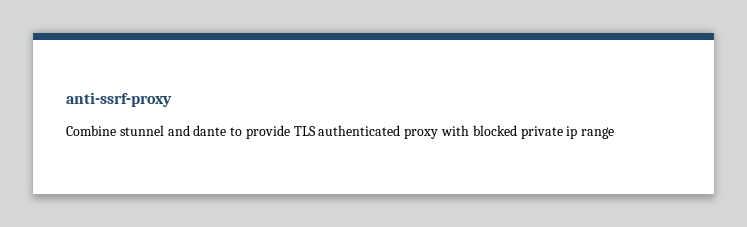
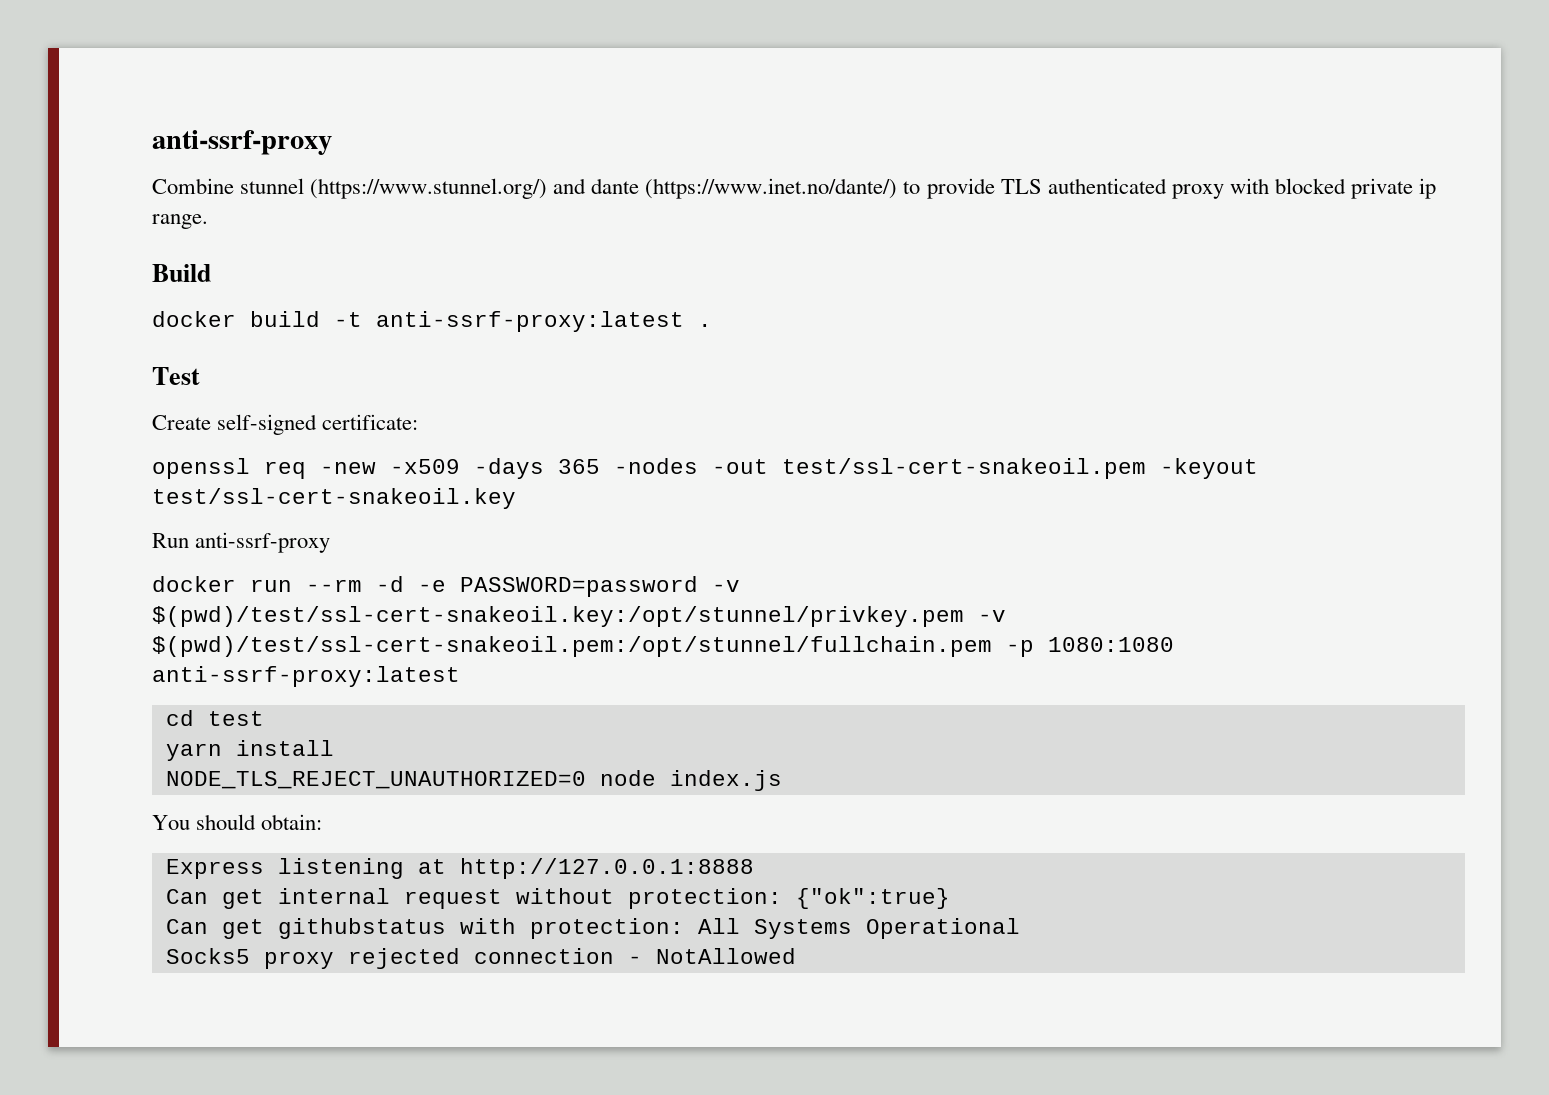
(164, 130) none -> [310,178,548,199] (https://www.stunnel.org/)
(227, 130) none -> [645,178,898,199] (https://www.inet.no/dante/)
[581,127,615,139] range -> [152,214,208,229] [152,264,211,282] [152,311,712,332] [152,367,200,385] [152,414,419,435] [152,458,1258,479] [152,488,516,509] [152,532,331,553] [152,576,740,597] [152,606,1006,627] [152,636,1174,657] [152,666,460,687] [165,710,264,726] [165,740,334,761] [165,770,782,791] [152,814,323,830] [165,858,754,879] [165,888,950,909] [165,918,1020,939] [165,948,796,969] range. // Build // docker build -t anti-ssrf-proxy:latest . // Test // Create self-signed certificate: // openssl req -new -x509 -days 365 -nodes -out test/ssl-cert-snakeoil.pem -keyout test/ssl-cert-snakeoil.key // Run anti-ssrf-proxy // docker run --rm -d -e PASSWORD=password -v $(pwd)/test/ssl-cert-snakeoil.key:/opt/stunnel/privkey.pem -v $(pwd)/test/ssl-cert-snakeoil.pem:/opt/stunnel/fullchain.pem -p 1080:1080 anti-ssrf-proxy:latest // cd test // yarn install // NODE_TLS_REJECT_UNAUTHORIZED=0 node index.js // You should obtain: // Express listening at http://127.0.0.1:8888 // Can get internal request without protection: {"ok":true} // Can get githubstatus with protection: All Systems Operational // Socks5 proxy rejected connection - NotAllowed

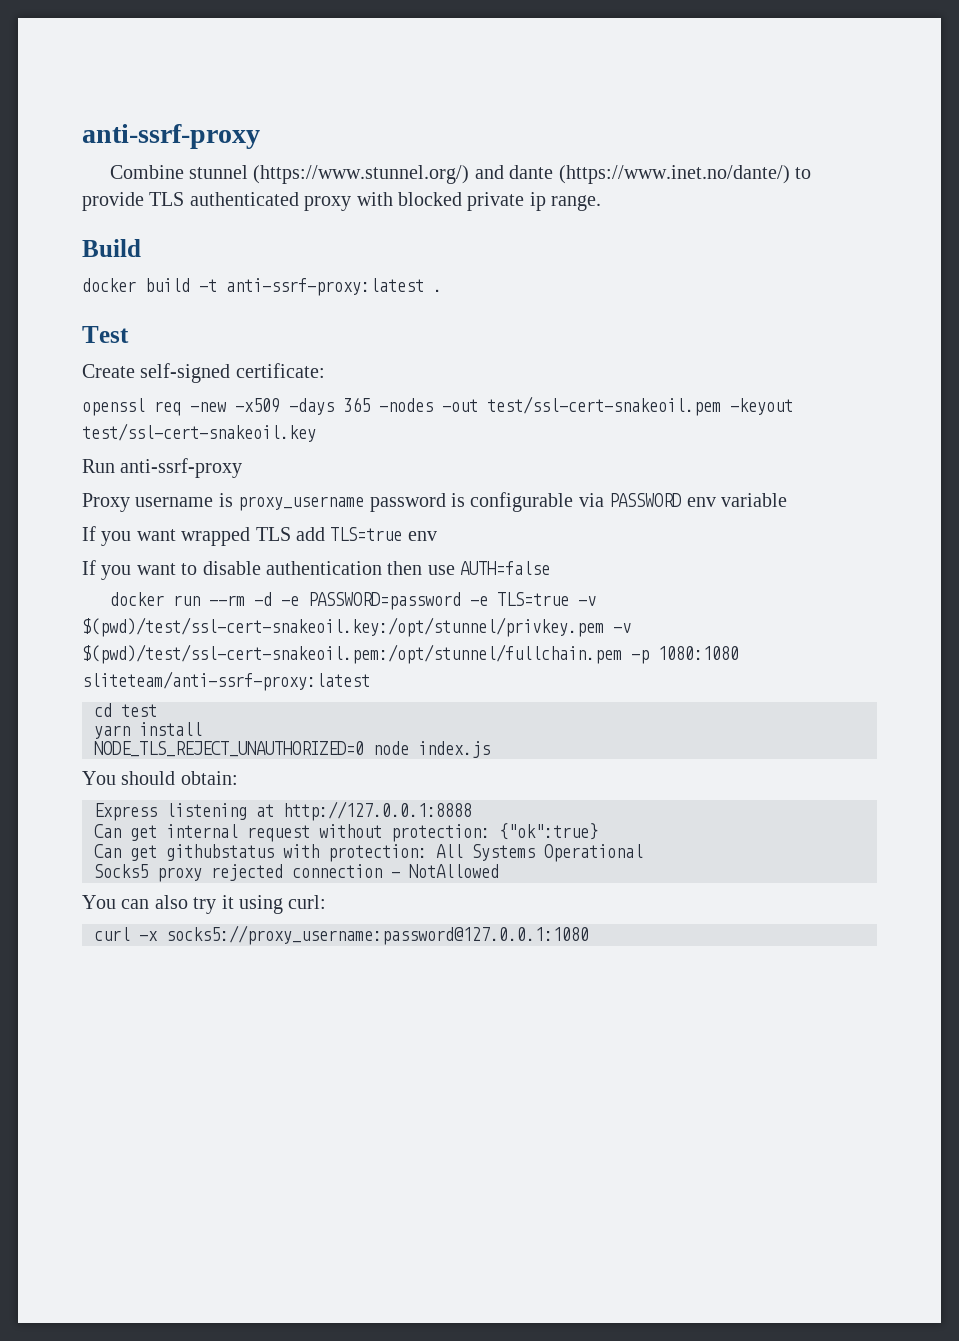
(331, 542) none -> [82,492,787,512] [82,526,437,546] [82,560,551,580] // Proxy username is proxy_username password is configurable via PASSWORD env variable // If you want wrapped TLS add TLS=true env // If you want to disable authentication then use AUTH=false
(698, 586) none -> [469,592,569,606] -e TLS=true
[152,666,460,687] anti-ssrf-proxy:latest -> [82,671,370,691] sliteteam/anti-ssrf-proxy:latest
(796, 956) none -> [82,895,327,914] [94,925,589,945] // You can also try it using curl: // curl -x socks5://proxy_username:password@127.0.0.1:1080

